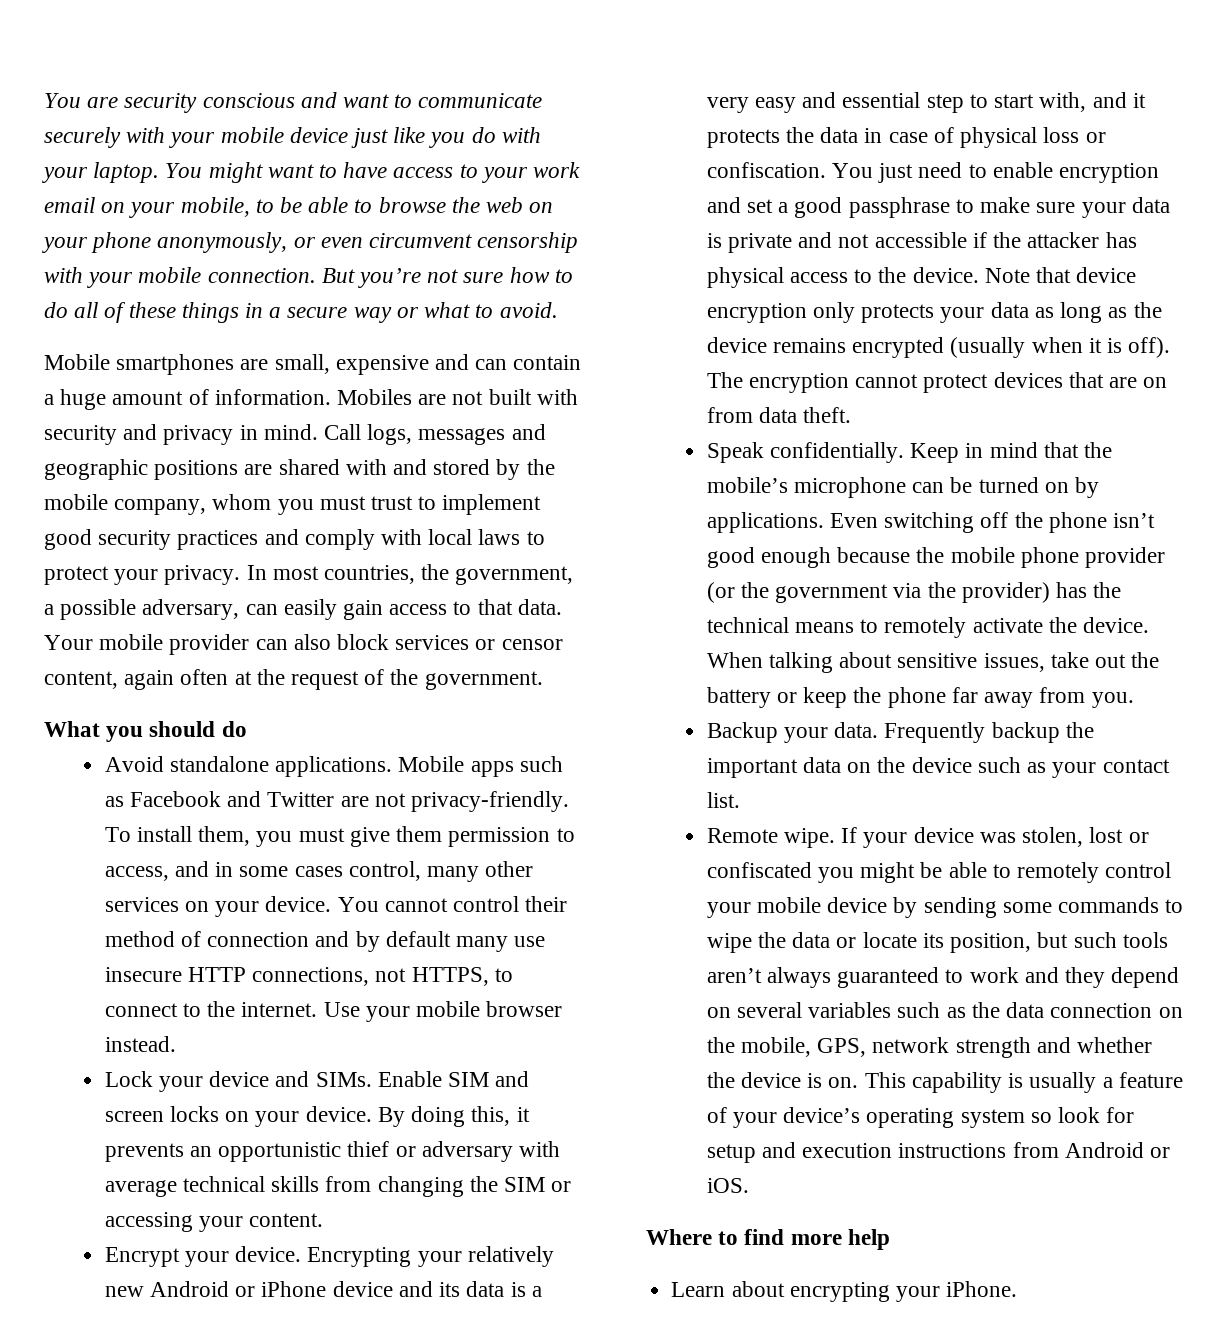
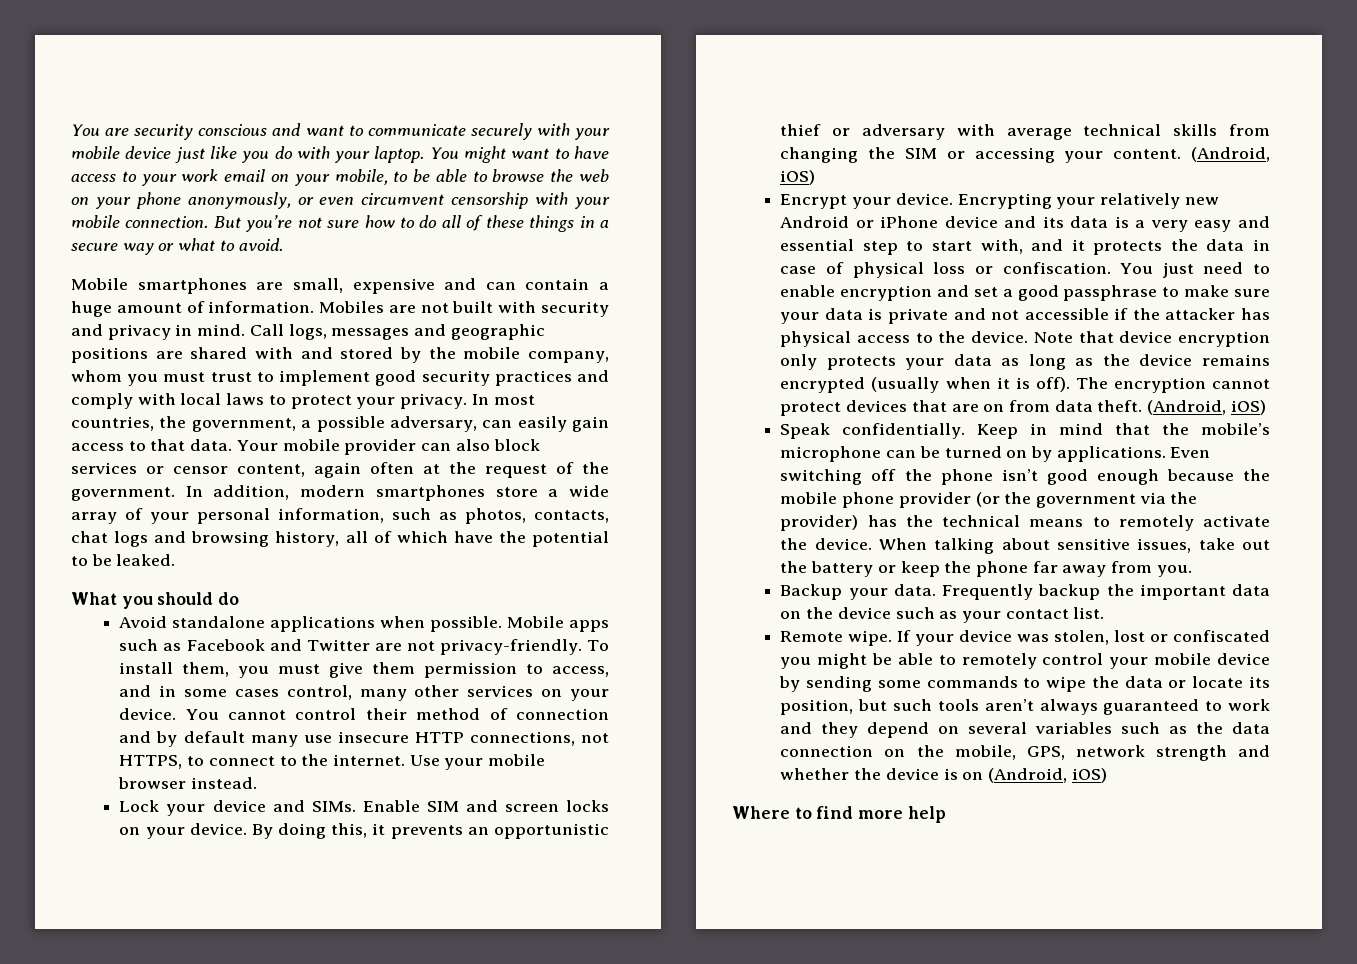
(543, 680) none -> [185,485,609,501] [71,508,609,524] [71,531,610,547] [71,554,176,566] In addition, modern smartphones store a wide array of your personal information, such as photos, contacts, chat logs and browsing history, all of which have the potential to be leaked.
[275,756,393,777] applications. -> [270,616,503,632] applications when possible.
(324, 1220) none -> [1191,147,1270,162] [780,170,816,185] (Android, iOS)
(852, 415) none -> [1147,400,1266,415] (Android, iOS)
[828,1072,1183,1093] [706,1107,1135,1128] [706,1142,1171,1163] [706,1178,749,1193] on. This capability is usually a feature of your device’s operating system so look for setup and execution instructions from Android or iOS. -> [962,768,1107,783] on (Android, iOS)
[671,1281,1018,1302] // Learn about encrypting your iPhone. -> (946, 814) none

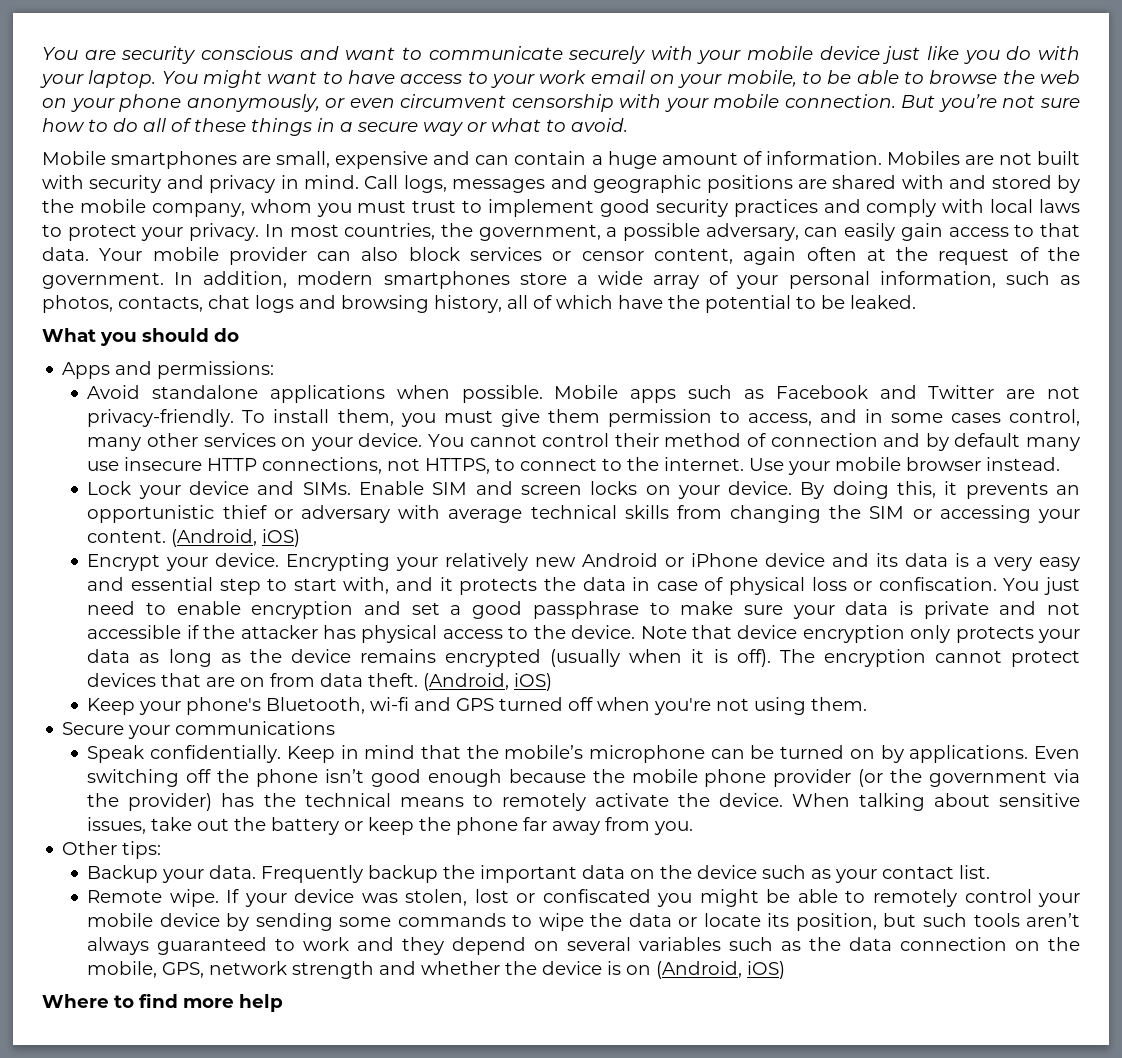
(240, 598) none -> [62,361,275,379] // Apps and permissions:
(1266, 407) none -> [87,697,868,715] [62,721,336,739] // Keep your phone's Bluetooth, wi-fi and GPS turned off when you're not using them. // Secure your communications
(1192, 571) none -> [62,841,162,859] // Other tips:

